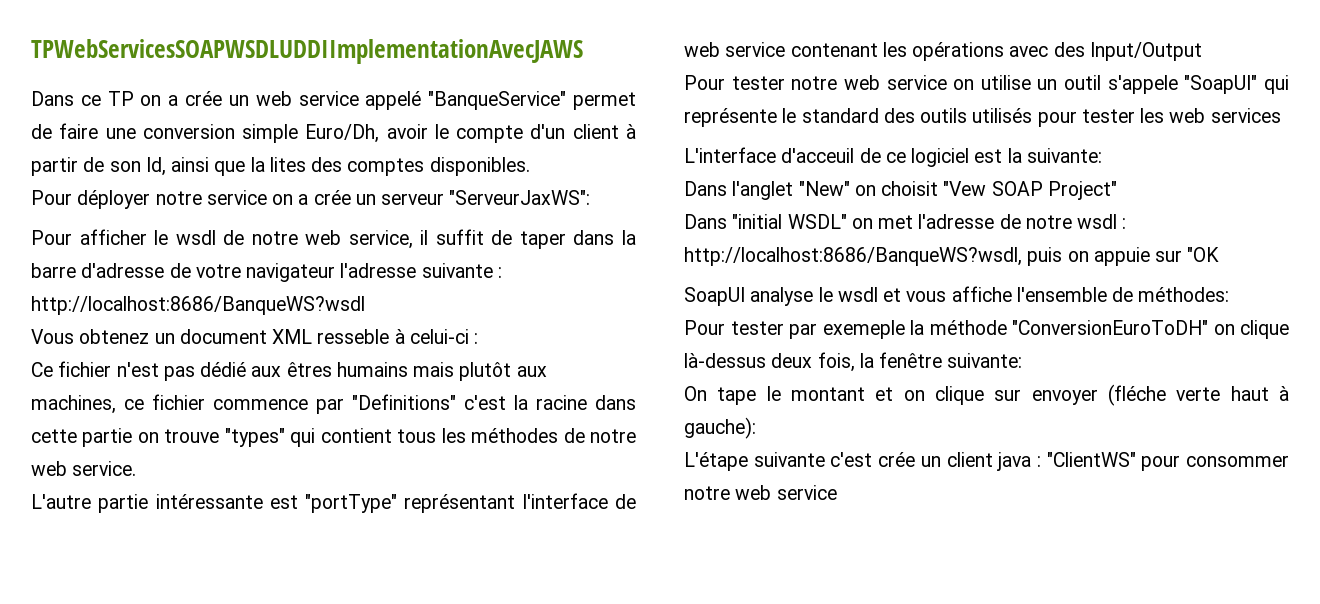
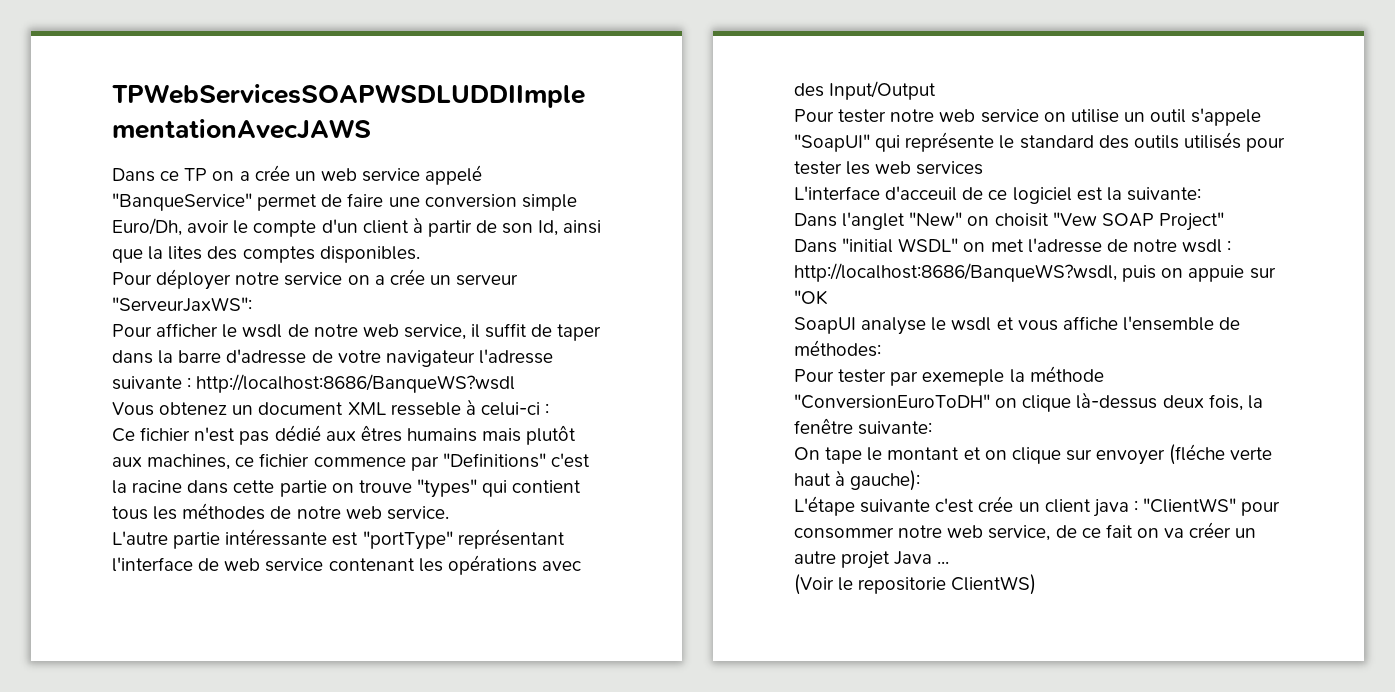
[776,485,837,500] service -> [988,522,1257,541] [794,551,950,569] [794,574,1037,595] service, de ce fait on va créer un autre projet Java ... // (Voir le repositorie ClientWS)

